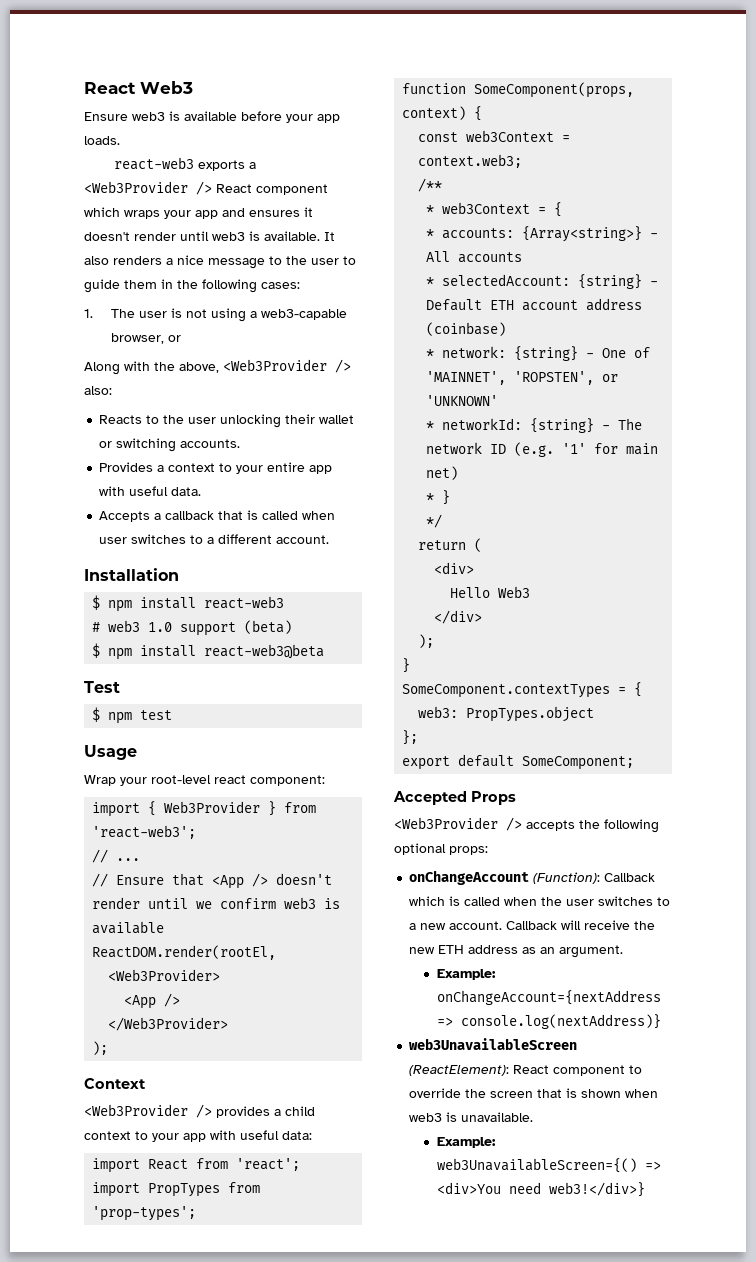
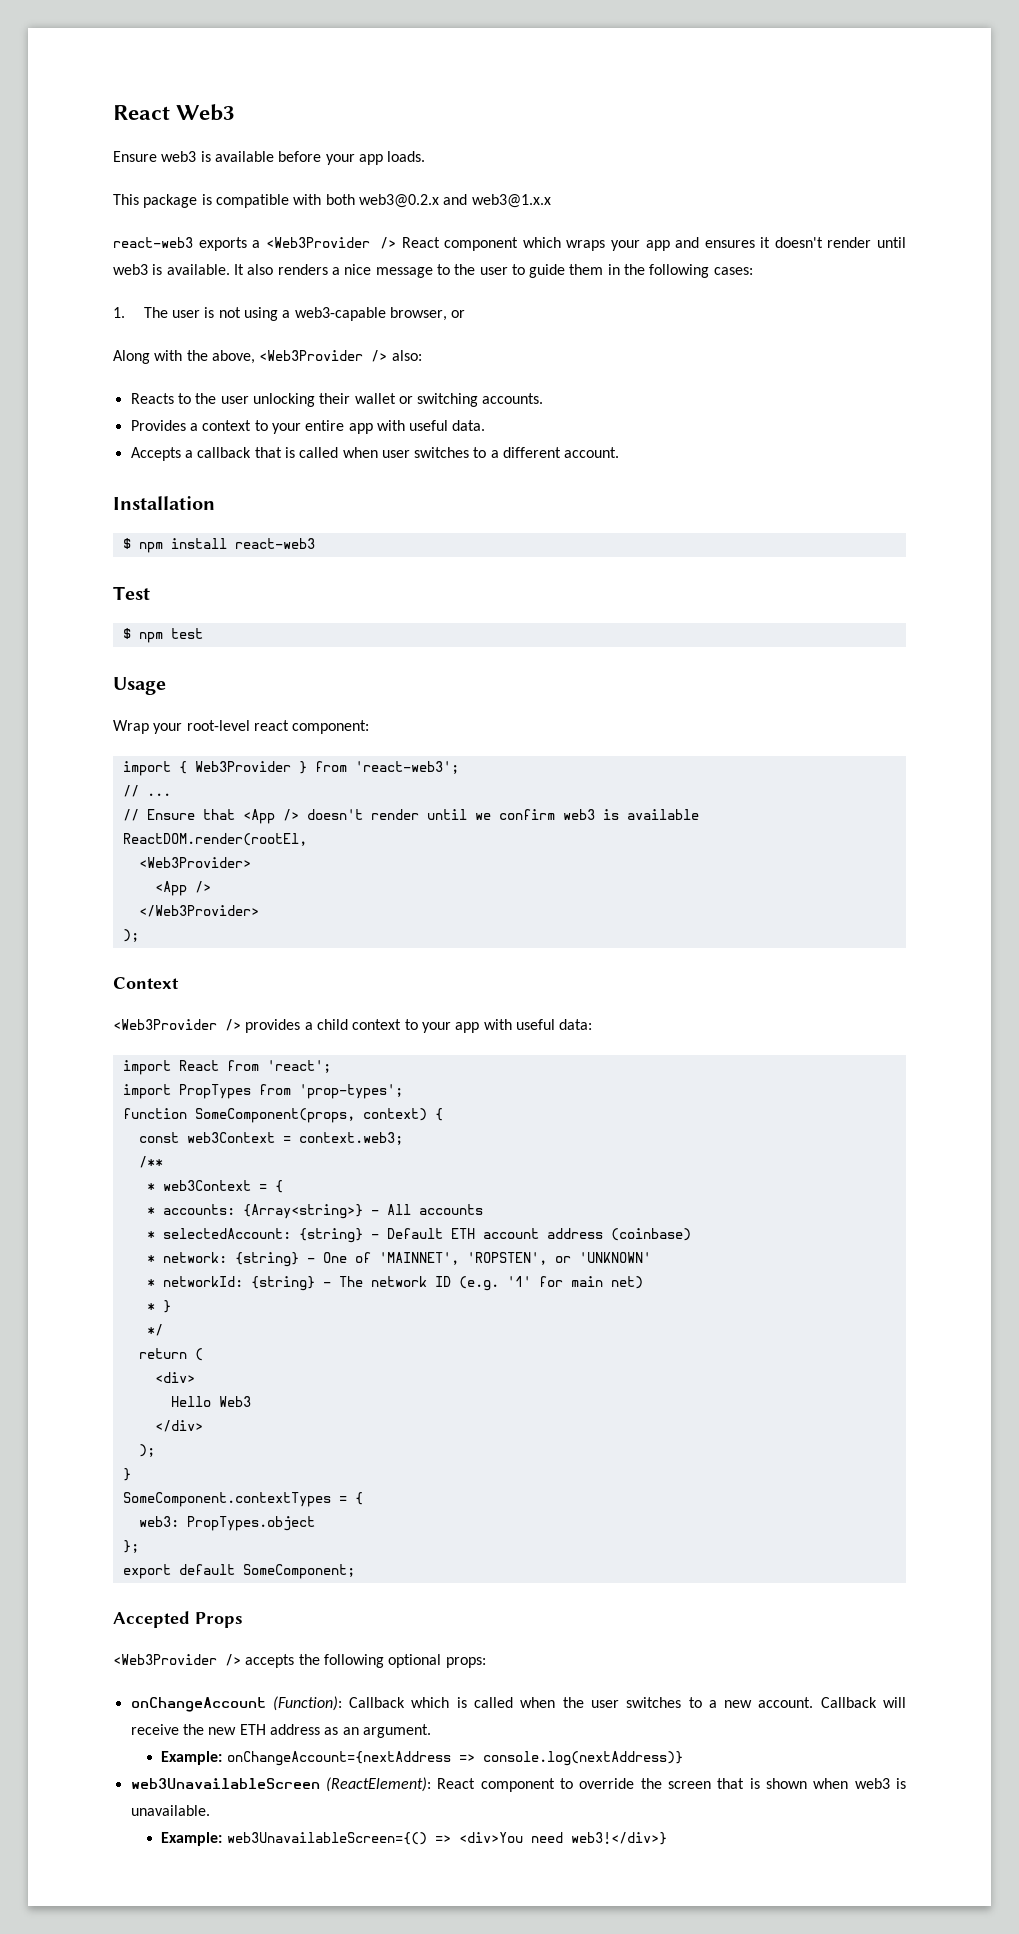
(120, 140) none -> [113,194,551,208] // This package is compatible with both web3@0.2.x and web3@1.x.x
[92,620,293,636] [92,643,325,660] // # web3 1.0 support (beta) // $ npm install react-web3@beta -> (315, 543) none

